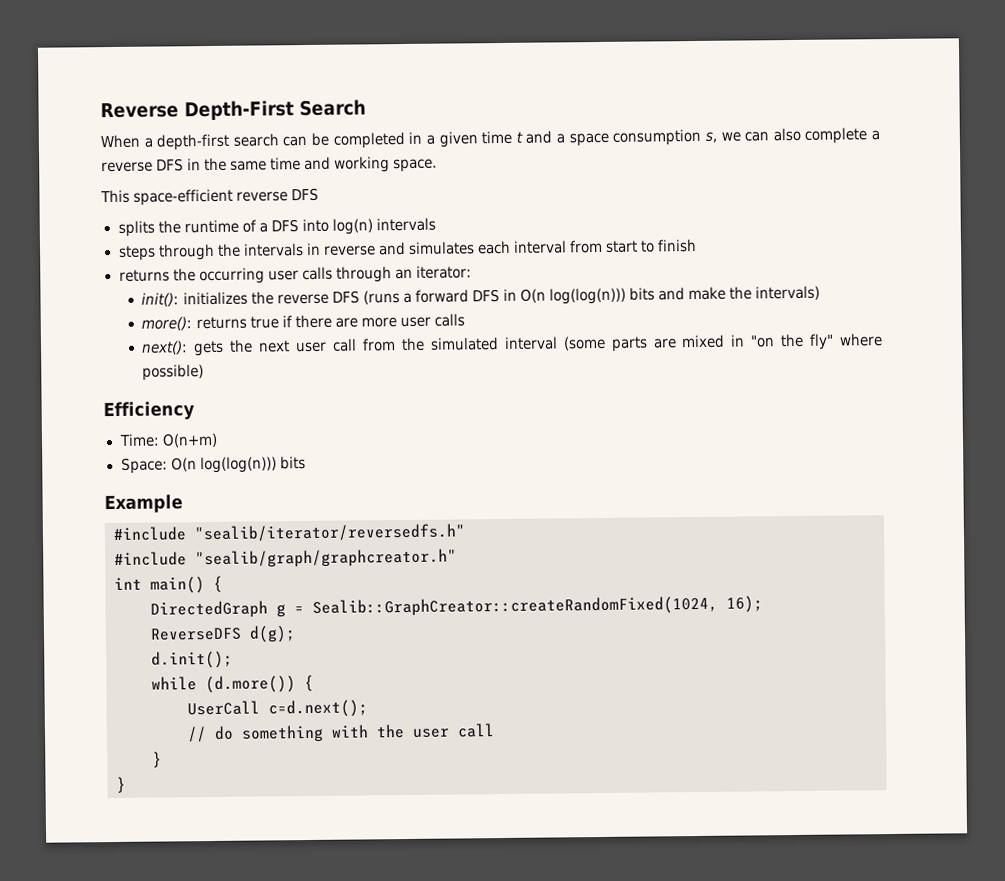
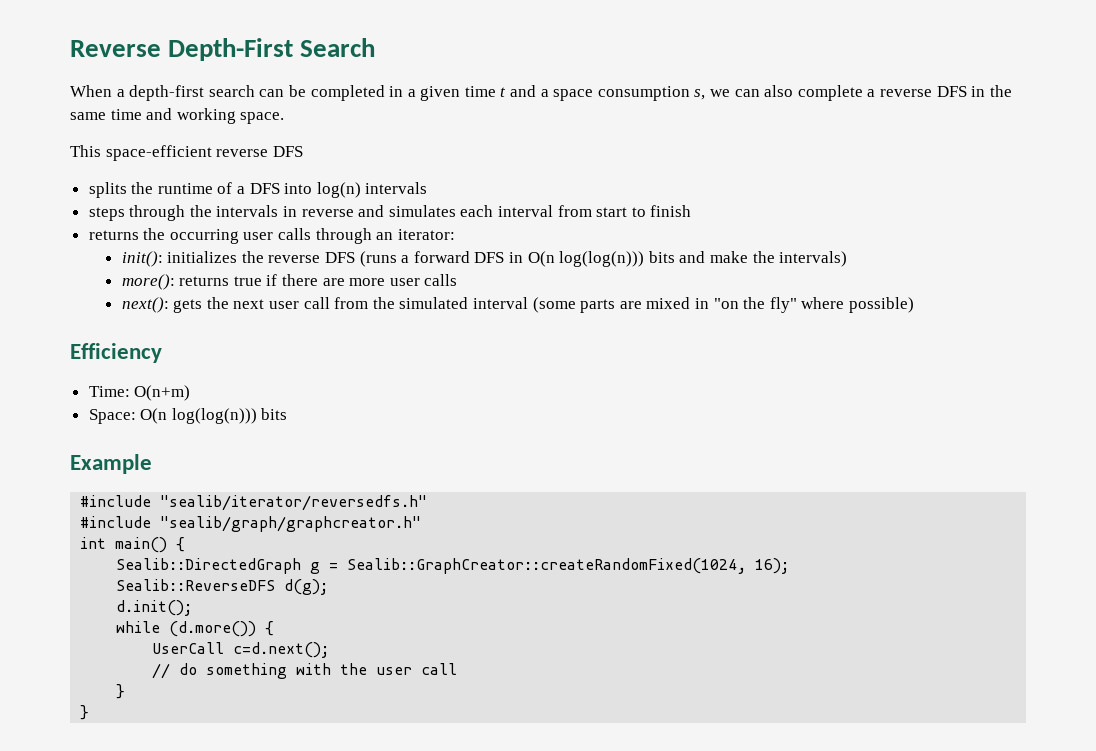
[150,600,268,619] DirectedGraph -> [116,558,302,574] Sealib::DirectedGraph
[150,627,242,641] ReverseDFS -> [116,579,276,591] Sealib::ReverseDFS

